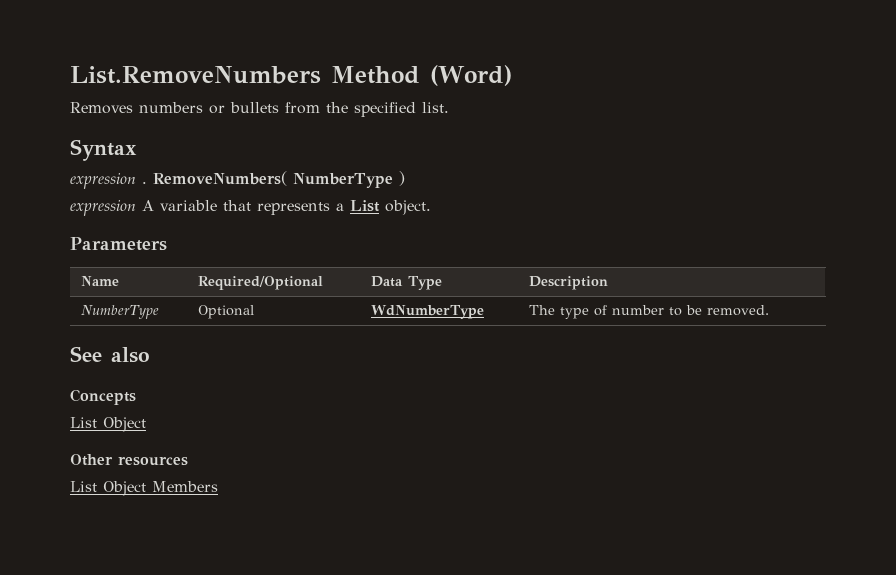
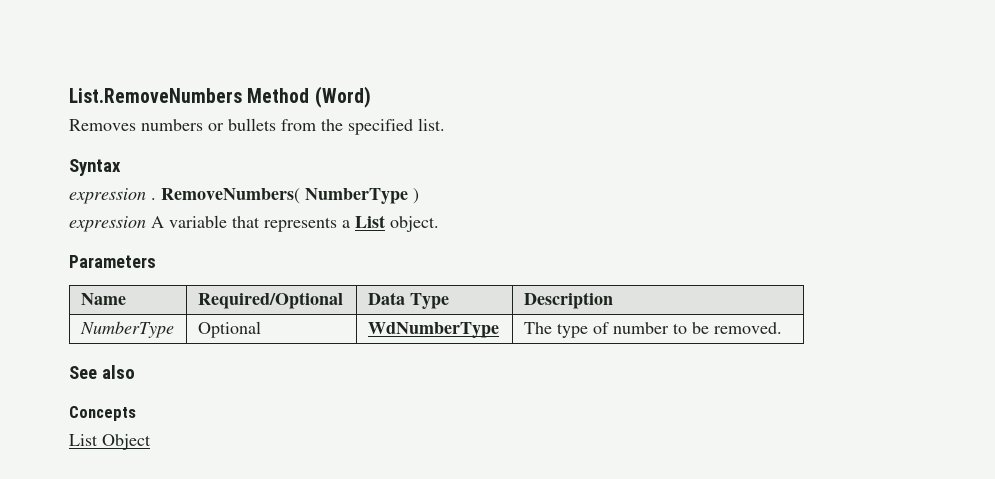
[70,454,188,466] [70,481,218,496] // Other resources // List Object Members -> (151, 442) none

